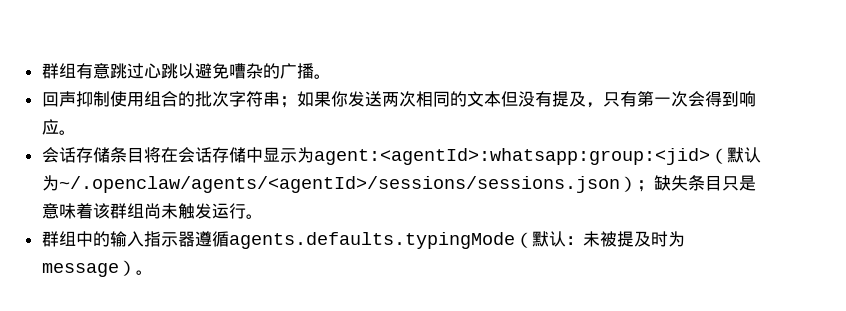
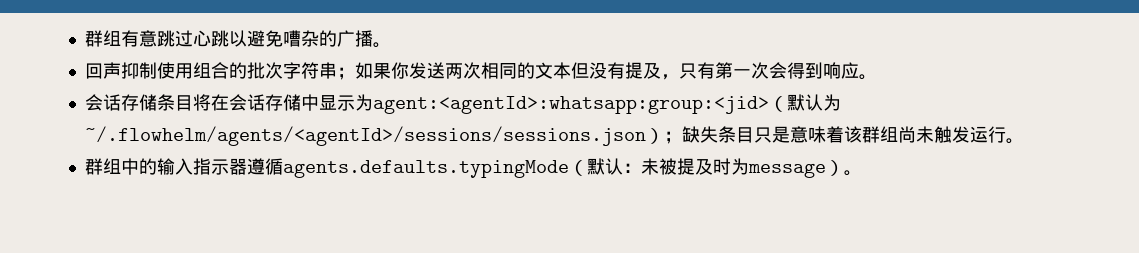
[58,176,620,193] ~/.openclaw/agents/<agentId>/sessions/sessions.json -> [84,126,646,146] ~/.flowhelm/agents/<agentId>/sessions/sessions.json

